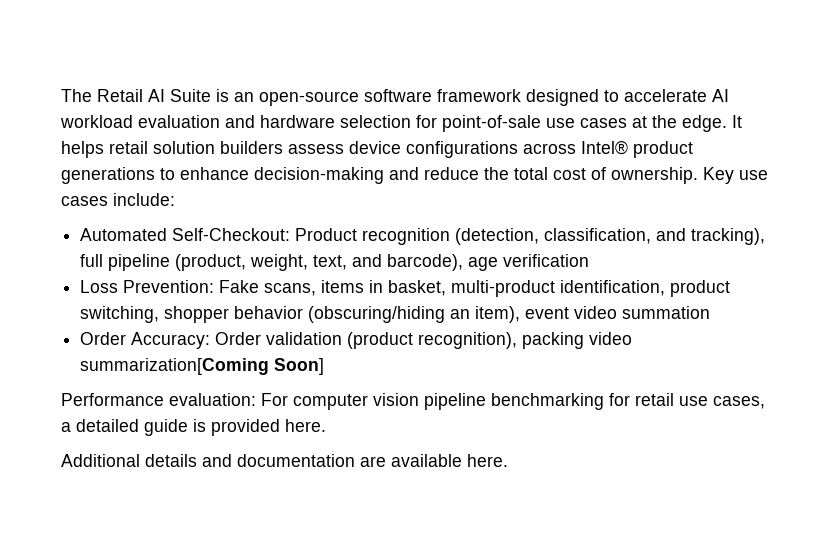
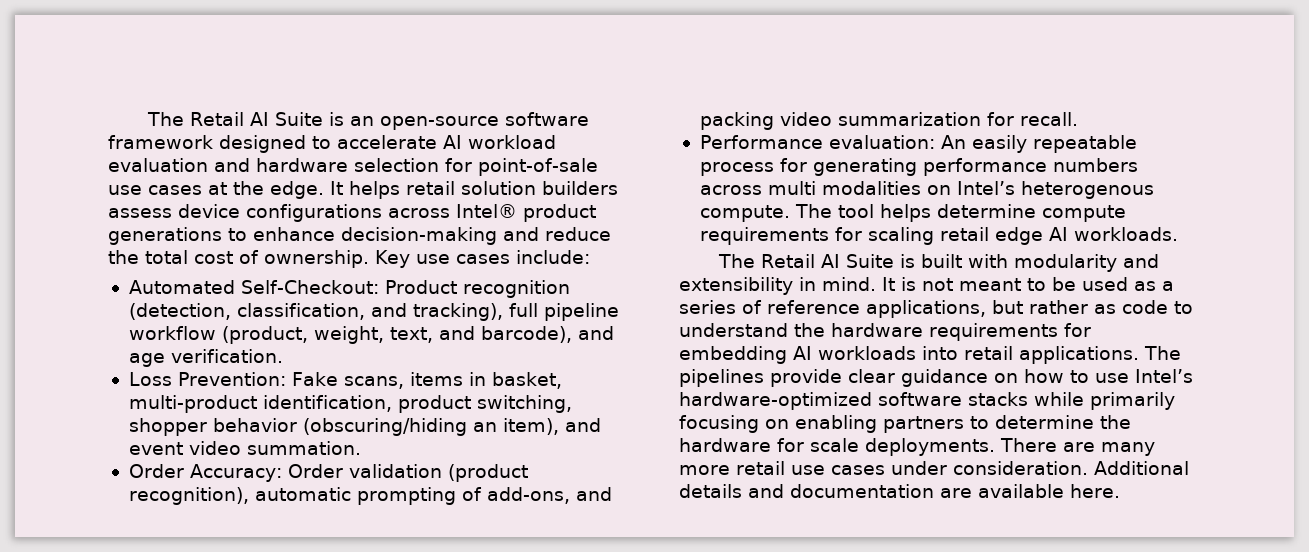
(171, 262) none -> [128,326,216,340] workflow
[468,254,590,271] age verification -> [577,326,614,340] [128,349,283,367] and age verification.
(521, 314) none -> [564,418,601,432] and
[622,306,711,319] summation -> [246,441,361,455] summation.
[522,332,633,349] [80,358,325,375] [61,393,765,410] [61,419,326,436] packing video summarization[Coming Soon] // Performance evaluation: For computer vision pipeline benchmarking for retail use cases, a detailed guide is provided here. // -> [254,487,612,505] [699,112,1078,130] [699,135,1137,153] [699,158,1138,176] [699,181,1154,199] [699,204,1126,222] [699,227,1178,245] [718,254,1160,272] [679,277,1174,295] [679,300,1193,318] [679,323,1091,341] [679,346,1181,364] [679,369,1193,387] [679,392,1175,410] [679,415,1131,433] [679,438,1155,456] [679,461,1088,475] automatic prompting of add-ons, and packing video summarization for recall. // Performance evaluation: An easily repeatable process for generating performance numbers across multi modalities on Intel’s heterogenous compute. The tool helps determine compute requirements for scaling retail edge AI workloads. // The Retail AI Suite is built with modularity and extensibility in mind. It is not meant to be used as a series of reference applications, but rather as code to understand the hardware requirements for embedding AI workloads into retail applications. The pipelines provide clear guidance on how to use Intel’s hardware-optimized software stacks while primarily focusing on enabling partners to determine the hardware for scale deployments. There are many more retail use cases under consideration.

